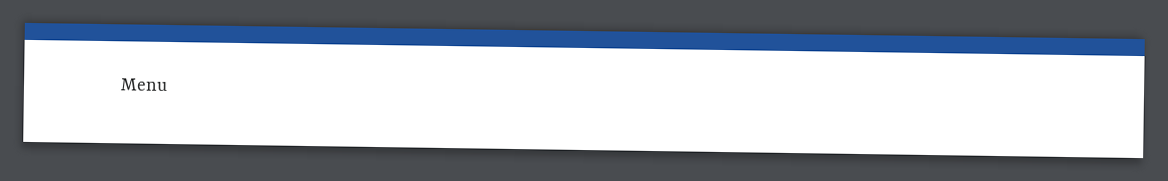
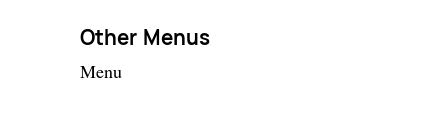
(120, 84) none -> [80,29,210,45] Other Menus //

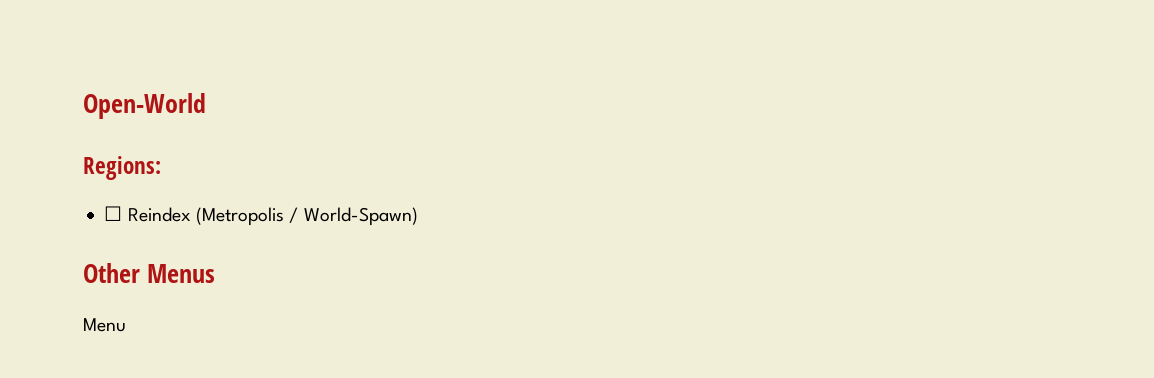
(80, 37) none -> [83,93,206,119] [83,156,161,180] [104,206,418,226] Open-World // Regions: // ☐ Reindex (Metropolis / World-Spawn) //

